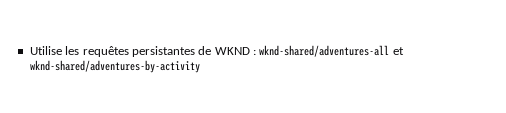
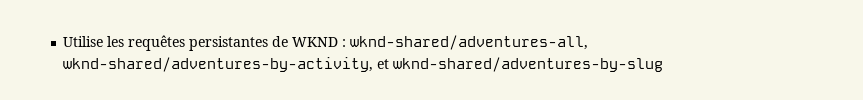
[259,45,404,57] [29,60,200,73] wknd-shared/adventures-all et wknd-shared/adventures-by-activity -> [350,35,589,50] [63,57,664,72] wknd-shared/adventures-all, wknd-shared/adventures-by-activity, et wknd-shared/adventures-by-slug

